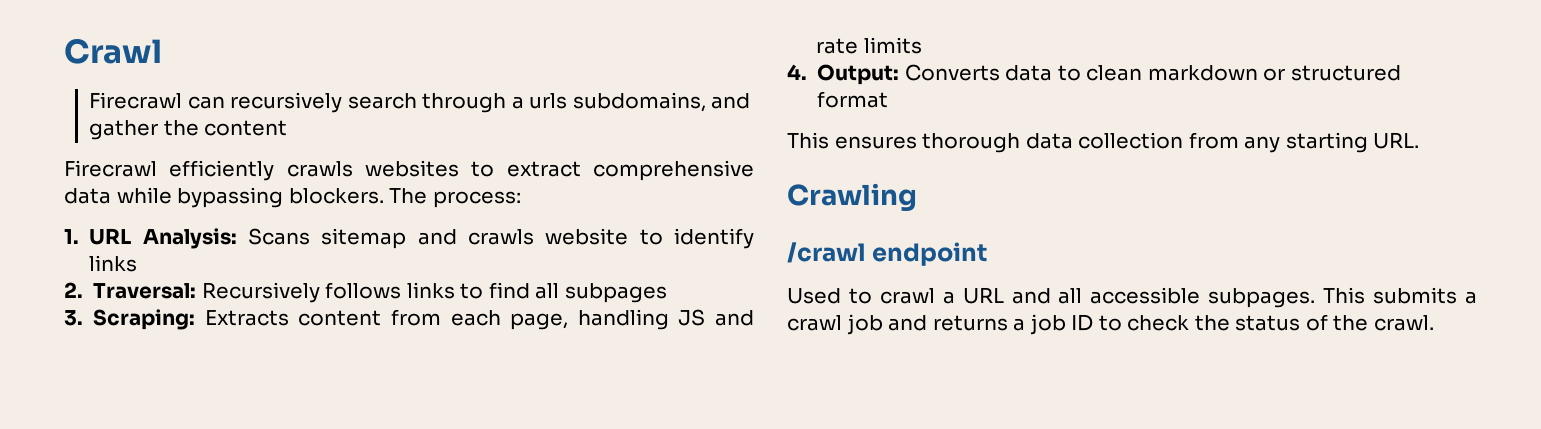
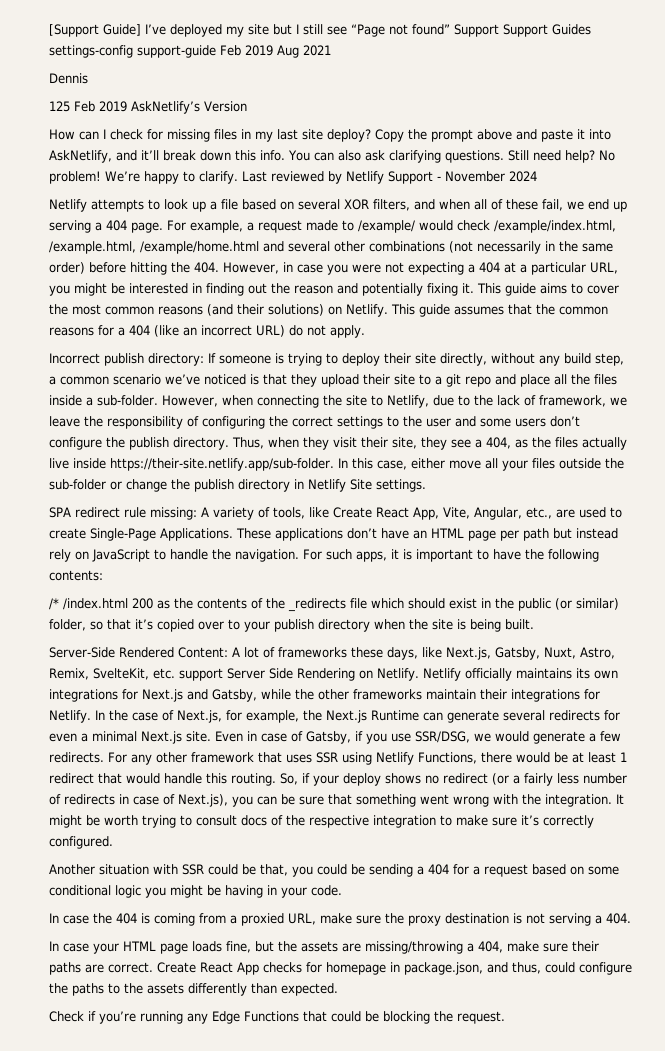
[64,38,162,64] [89,92,751,113] [89,120,288,140] [64,160,754,181] [64,187,521,208] [64,228,754,249] [89,255,138,272] [64,282,667,303] [64,309,754,330] [816,37,922,54] [787,64,1401,85] [817,91,889,108] [787,132,1420,153] [787,183,917,211] [787,242,988,266] [787,287,1477,308] [787,314,1434,335] Crawl // Firecrawl can recursively search through a urls subdomains, and gather the content // Firecrawl efficiently crawls websites to extract comprehensive data while bypassing blockers. The process: // 1. URL Analysis: Scans sitemap and crawls website to identify links // 2. Traversal: Recursively follows links to find all subpages // 3. Scraping: Extracts content from each page, handling JS and rate limits // 4. Output: Converts data to clean markdown or structured format // This ensures thorough data collection from any starting URL. // Crawling // /crawl endpoint // Used to crawl a URL and all accessible subpages. This submits a crawl job and returns a job ID to check the status of the crawl. -> [49,24,591,37] [49,45,331,58] [49,73,88,84] [49,101,247,114] [49,129,611,142] [49,150,615,163] [49,171,537,184] [49,199,627,212] [49,220,616,233] [49,241,613,254] [49,262,618,275] [49,283,619,296] [49,304,608,317] [49,325,365,338] [49,353,624,366] [49,374,617,387] [49,395,627,408] [49,416,580,429] [49,437,627,450] [49,458,624,471] [49,479,426,492] [49,507,622,520] [49,528,618,541] [49,549,599,562] [49,570,103,581] [49,598,619,612] [49,619,534,632] [49,647,615,660] [49,668,618,681] [49,689,600,702] [49,710,620,723] [49,731,621,744] [49,752,627,765] [49,773,627,786] [49,794,624,807] [49,815,594,828] [49,836,113,849] [49,864,619,877] [49,885,342,898] [49,913,631,926] [49,941,599,954] [49,962,632,975] [49,983,338,996] [49,1011,505,1024] [Support Guide] I’ve deployed my site but I still see “Page not found” Support Support Guides settings-config support-guide Feb 2019 Aug 2021 // Dennis // 125 Feb 2019 AskNetlify’s Version // How can I check for missing files in my last site deploy? Copy the prompt above and paste it into AskNetlify, and it’ll break down this info. You can also ask clarifying questions. Still need help? No problem! We’re happy to clarify. Last reviewed by Netlify Support - November 2024 // Netlify attempts to look up a file based on several XOR filters, and when all of these fail, we end up serving a 404 page. For example, a request made to /example/ would check /example/index.html, /example.html, /example/home.html and several other combinations (not necessarily in the same order) before hitting the 404. However, in case you were not expecting a 404 at a particular URL, you might be interested in finding out the reason and potentially fixing it. This guide aims to cover the most common reasons (and their solutions) on Netlify. This guide assumes that the common reasons for a 404 (like an incorrect URL) do not apply. // Incorrect publish directory: If someone is trying to deploy their site directly, without any build step, a common scenario we’ve noticed is that they upload their site to a git repo and place all the files inside a sub-folder. However, when connecting the site to Netlify, due to the lack of framework, we leave the responsibility of configuring the correct settings to the user and some users don’t configure the publish directory. Thus, when they visit their site, they see a 404, as the files actually live inside https://their-site.netlify.app/sub-folder. In this case, either move all your files outside the sub-folder or change the publish directory in Netlify Site settings. // SPA redirect rule missing: A variety of tools, like Create React App, Vite, Angular, etc., are used to create Single-Page Applications. These applications don’t have an HTML page per path but instead rely on JavaScript to handle the navigation. For such apps, it is important to have the following contents: // /* /index.html 200 as the contents of the _redirects file which should exist in the public (or similar) folder, so that it’s copied over to your publish directory when the site is being built. // Server-Side Rendered Content: A lot of frameworks these days, like Next.js, Gatsby, Nuxt, Astro, Remix, SvelteKit, etc. support Server Side Rendering on Netlify. Netlify officially maintains its own integrations for Next.js and Gatsby, while the other frameworks maintain their integrations for Netlify. In the case of Next.js, for example, the Next.js Runtime can generate several redirects for even a minimal Next.js site. Even in case of Gatsby, if you use SSR/DSG, we would generate a few redirects. For any other framework that uses SSR using Netlify Functions, there would be at least 1 redirect that would handle this routing. So, if your deploy shows no redirect (or a fairly less number of redirects in case of Next.js), you can be sure that something went wrong with the integration. It might be worth trying to consult docs of the respective integration to make sure it’s correctly configured. // Another situation with SSR could be that, you could be sending a 404 for a request based on some conditional logic you might be having in your code. // In case the 404 is coming from a proxied URL, make sure the proxy destination is not serving a 404. // In case your HTML page loads fine, but the assets are missing/throwing a 404, make sure their paths are correct. Create React App checks for homepage in package.json, and thus, could configure the paths to the assets differently than expected. // Check if you’re running any Edge Functions that could be blocking the request.

